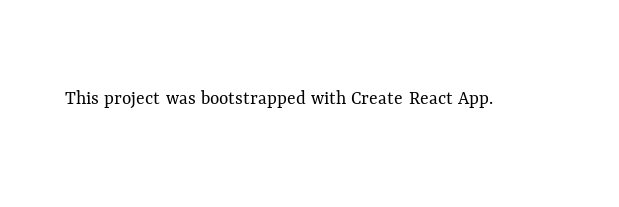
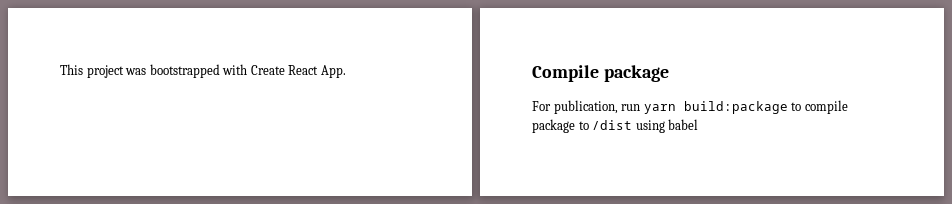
(493, 100) none -> [532,65,669,82] [532,100,848,114] [532,119,699,133] // Compile package // For publication, run yarn build:package to compile package to /dist using babel

